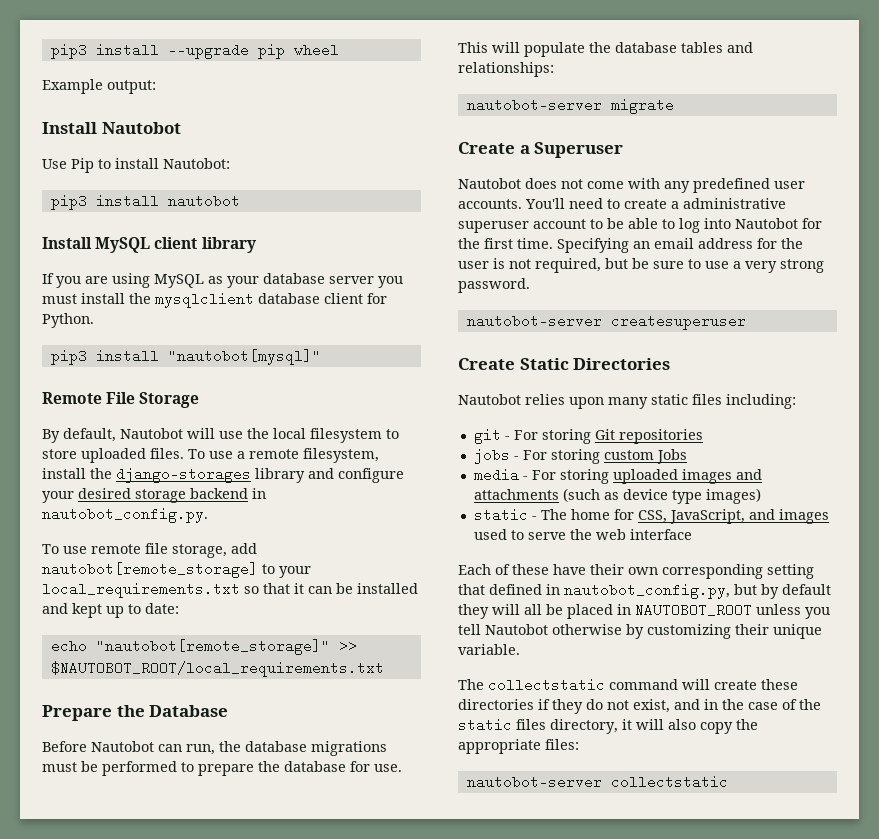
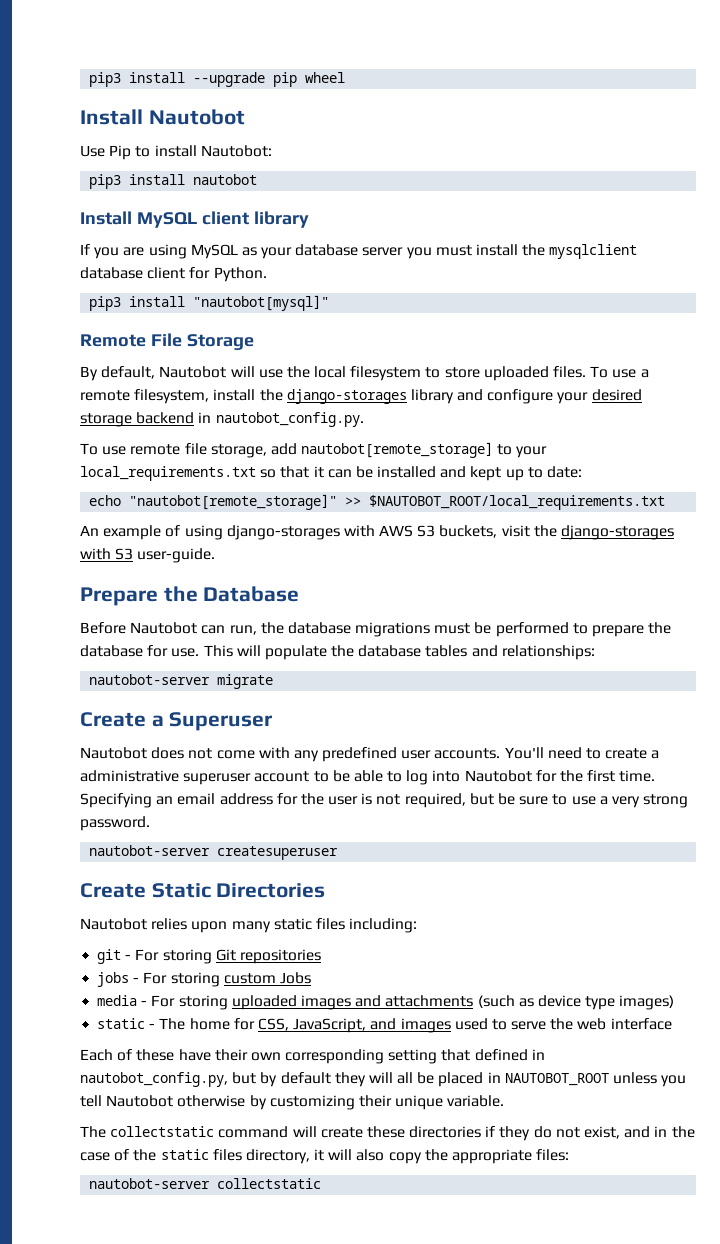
[42,79,156,94] // Example output: -> (346, 77) none
(384, 669) none -> [80,525,675,540] [80,548,216,563] // An example of using django-storages with AWS S3 buckets, visit the django-storages with S3 user-guide.

